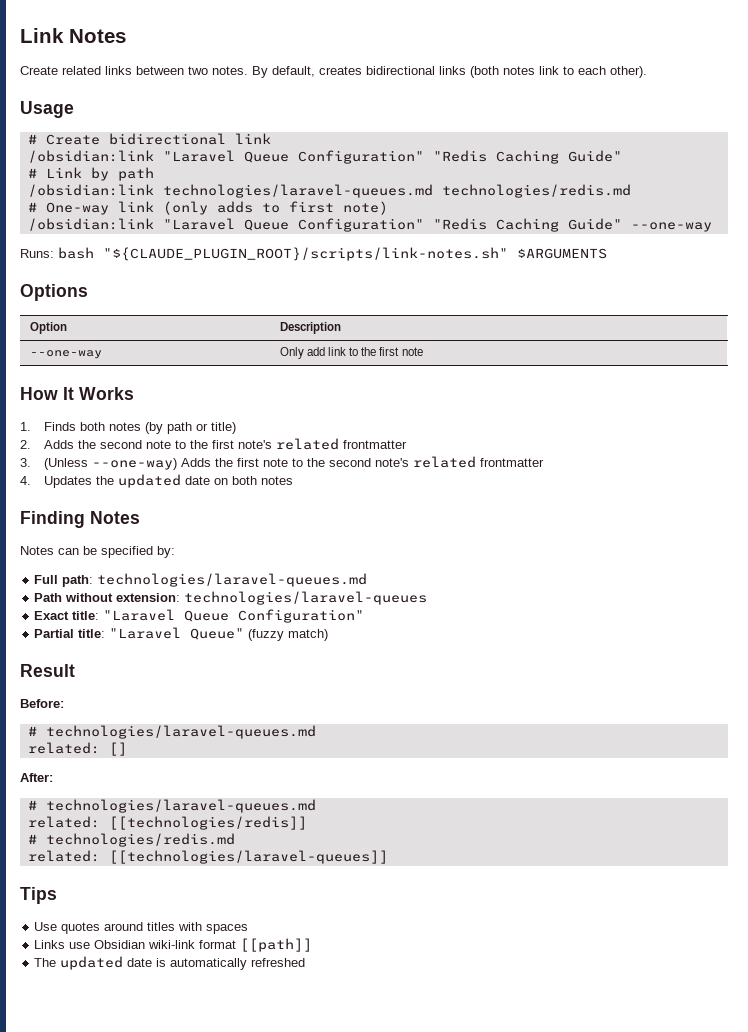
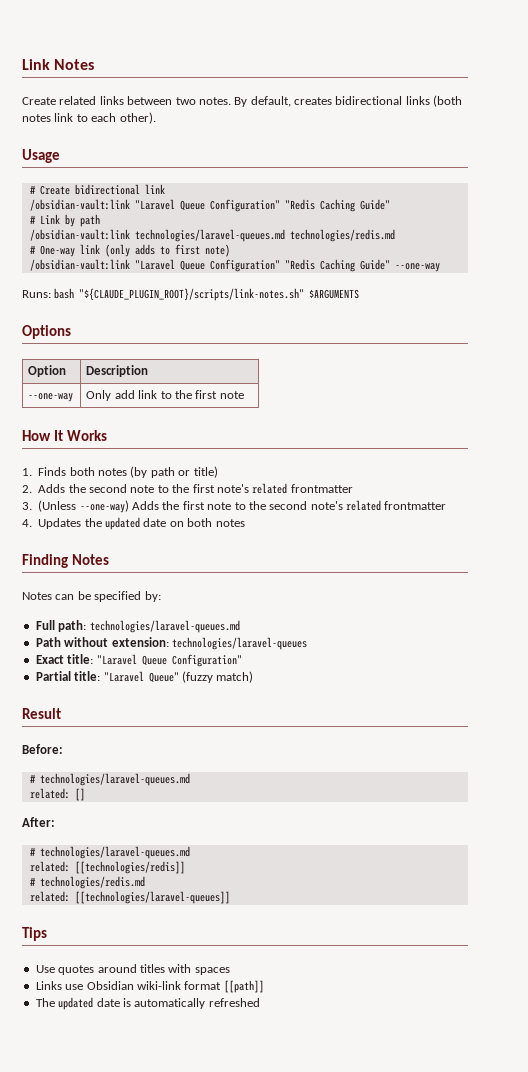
[27,150,154,163] /obsidian:link -> [29,199,130,211] /obsidian-vault:link
[27,184,154,197] /obsidian:link -> [29,229,130,241] /obsidian-vault:link
[27,218,154,231] /obsidian:link -> [29,259,130,271] /obsidian-vault:link

